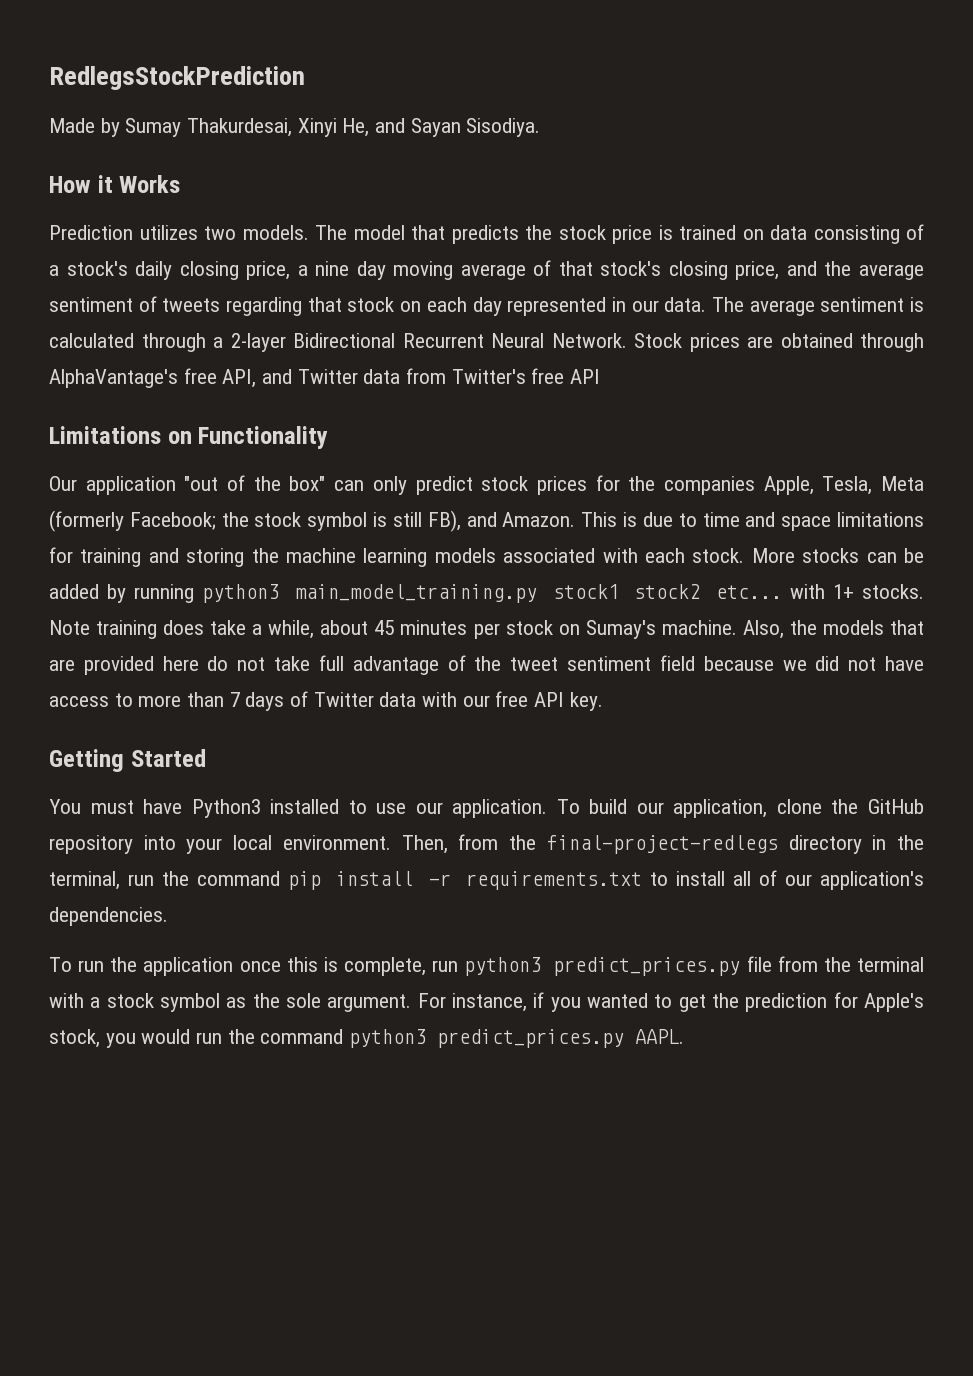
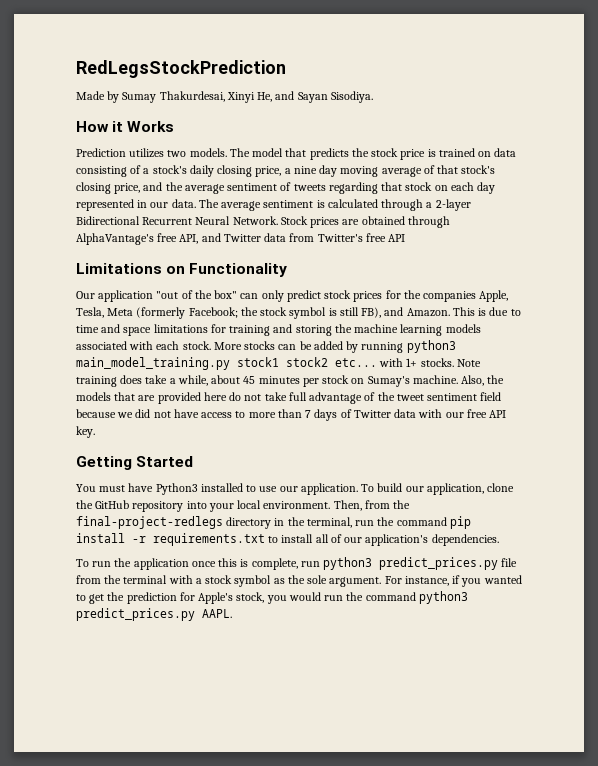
[49,66,305,90] RedlegsStockPrediction -> [76,60,286,78] RedLegsStockPrediction

